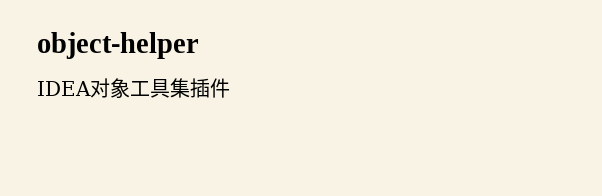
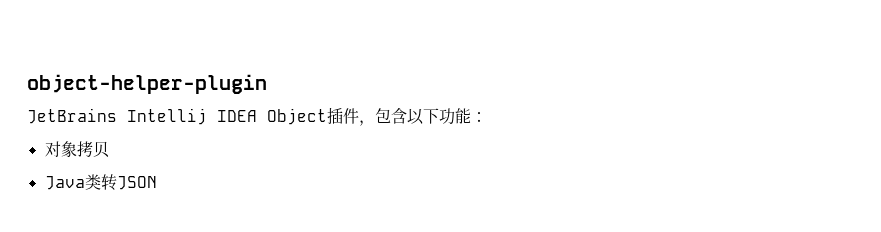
[37,32,199,59] [37,78,230,98] object-helper // IDEA对象工具集插件 -> [27,74,267,94] [27,107,487,126] [44,141,109,158] [44,174,157,191] object-helper-plugin // JetBrains Intellij IDEA Object插件，包含以下功能： // 对象拷贝 // Java类转JSON

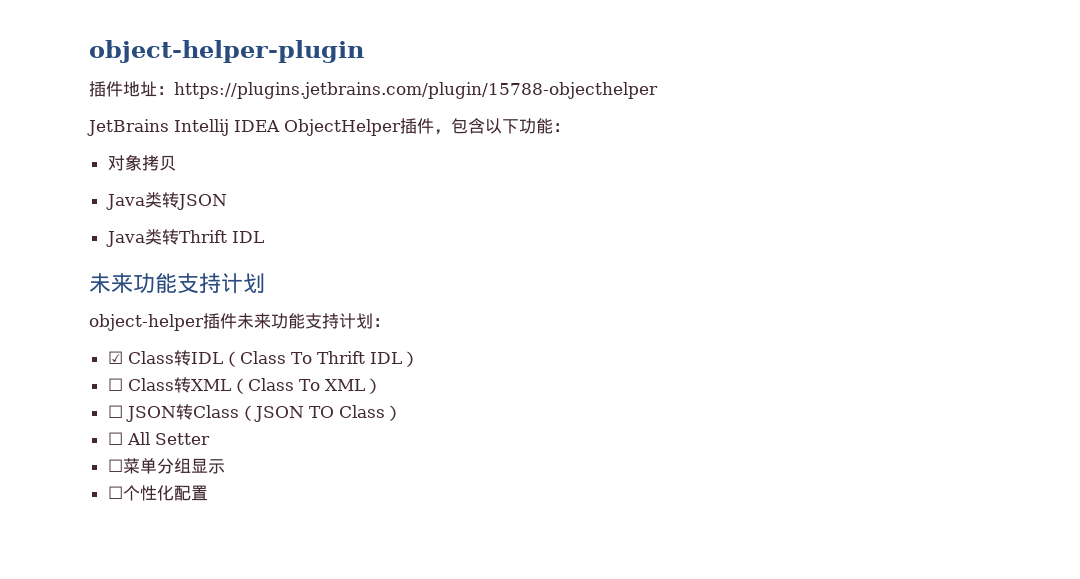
(267, 84) none -> [89,81,658,99] // 插件地址：https://plugins.jetbrains.com/plugin/15788-objecthelper
[267,108,327,125] Object -> [284,119,401,136] ObjectHelper
(157, 183) none -> [105,229,264,247] [89,273,265,294] [89,313,390,331] [107,350,419,367] [107,377,382,394] [107,404,402,422] [107,432,210,445] [107,458,225,474] [107,485,208,501] // Java类转Thrift IDL // 未来功能支持计划 // object-helper插件未来功能支持计划： // ☑ Class转IDL（Class To Thrift IDL） // ☐ Class转XML（Class To XML） // ☐ JSON转Class（JSON TO Class） // ☐ All Setter // ☐菜单分组显示 // ☐个性化配置

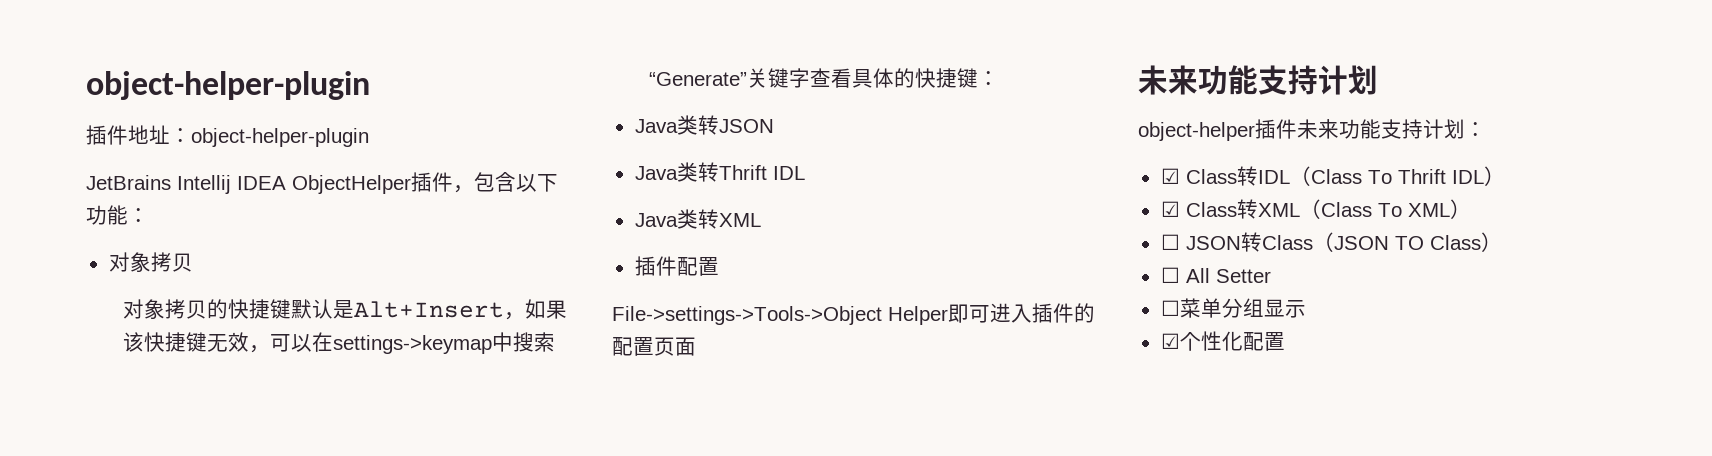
[174,82,658,99] https://plugins.jetbrains.com/plugin/15788-objecthelper -> [191,128,369,147] object-helper-plugin
(176, 163) none -> [122,299,567,320] [122,332,555,354] [648,68,999,88] // 对象拷贝的快捷键默认是Alt+Insert，如果该快捷键无效，可以在settings->keymap中搜索“Generate”关键字查看具体的快捷键：
(264, 237) none -> [634,209,761,229] [634,256,719,276] [612,303,1095,325] [612,337,696,356] // Java类转XML // 插件配置 // File->settings->Tools->Object Helper即可进入插件的配置页面
[107,378,123,391] ☐ -> [1160,201,1180,217] ☑
[107,486,123,499] ☐ -> [1160,333,1180,349] ☑

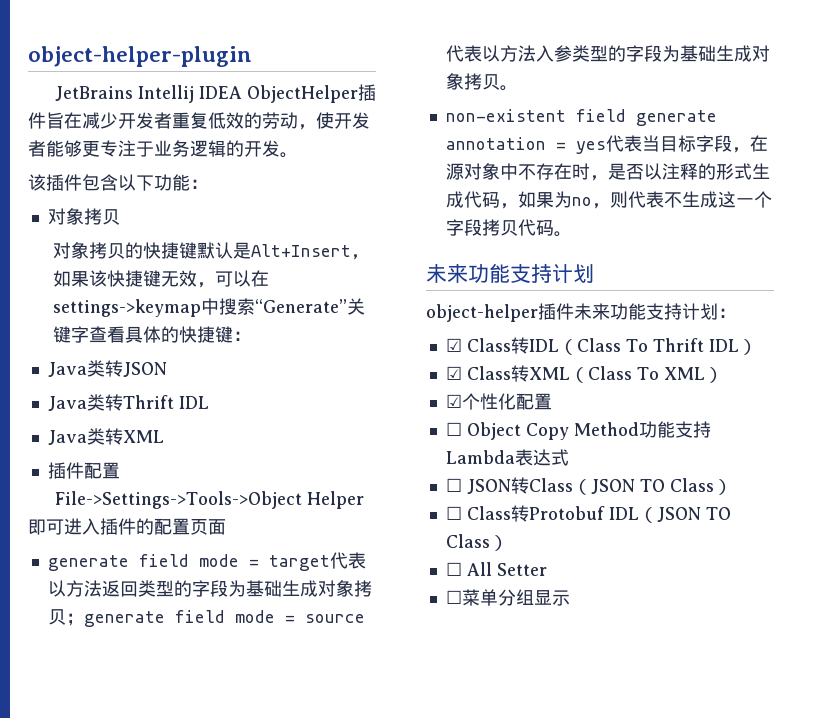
[86,71,370,100] [86,125,369,147] object-helper-plugin // 插件地址：object-helper-plugin -> [28,46,252,67] object-helper-plugin
[453,185,474,193] ， -> [46,112,370,130] [28,140,298,158] [28,174,82,191] 旨在减少开发者重复低效的劳动，使开发者能够更专注于业务逻辑的开发。 // 该插件
[612,306,882,325] File->settings->Tools->Object -> [54,491,302,509] File->Settings->Tools->Object
(696, 346) none -> [47,552,366,571] [47,580,372,597] [47,609,365,627] [445,45,770,62] [445,73,518,91] [445,109,717,126] [445,135,768,154] [445,163,770,181] [445,191,772,209] [445,219,572,237] // generate field mode = target代表以方法返回类型的字段为基础生成对象拷贝；generate field mode = source代表以方法入参类型的字段为基础生成对象拷贝。 // non-existent field generate annotation = yes代表当目标字段，在源对象中不存在时，是否以注释的形式生成代码，如果为no，则代表不生成这一个字段拷贝代码。
(1471, 209) none -> [445,393,552,410] [445,421,711,440] [445,449,569,466] // ☑个性化配置 // ☐ Object Copy Method功能支持Lambda表达式
(1502, 242) none -> [445,505,731,523] [445,534,508,551] // ☐ Class转Protobuf IDL（JSON TO Class）
[1160,331,1285,351] // ☑个性化配置 -> (570, 598) none

